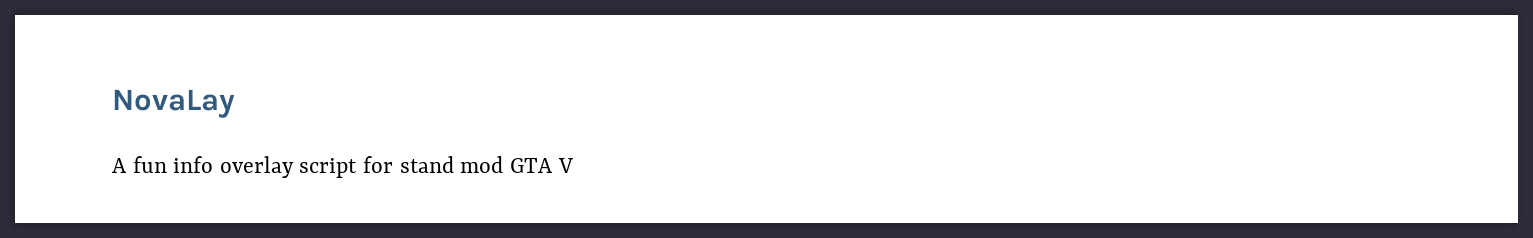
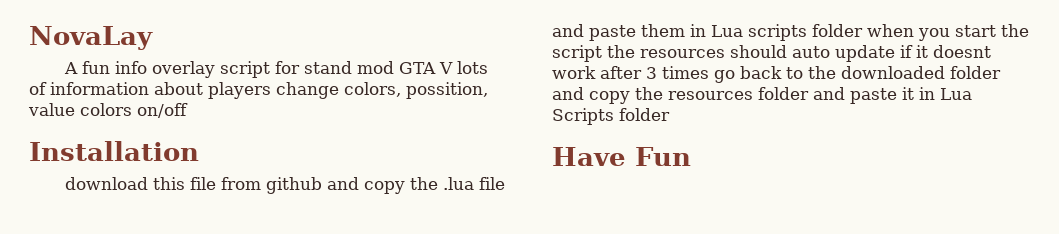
(573, 165) none -> [457,61,489,74] [29,82,488,99] [28,103,188,118] [29,141,199,161] [64,177,505,194] [552,24,1029,41] [552,45,991,62] [552,66,1001,83] [552,87,972,104] [552,108,670,125] [552,147,691,166] lots of information about players change colors, possition, value colors on/off // Installation // download this file from github and copy the .lua file and paste them in Lua scripts folder when you start the script the resources should auto update if it doesnt work after 3 times go back to the downloaded folder and copy the resources folder and paste it in Lua Scripts folder // Have Fun

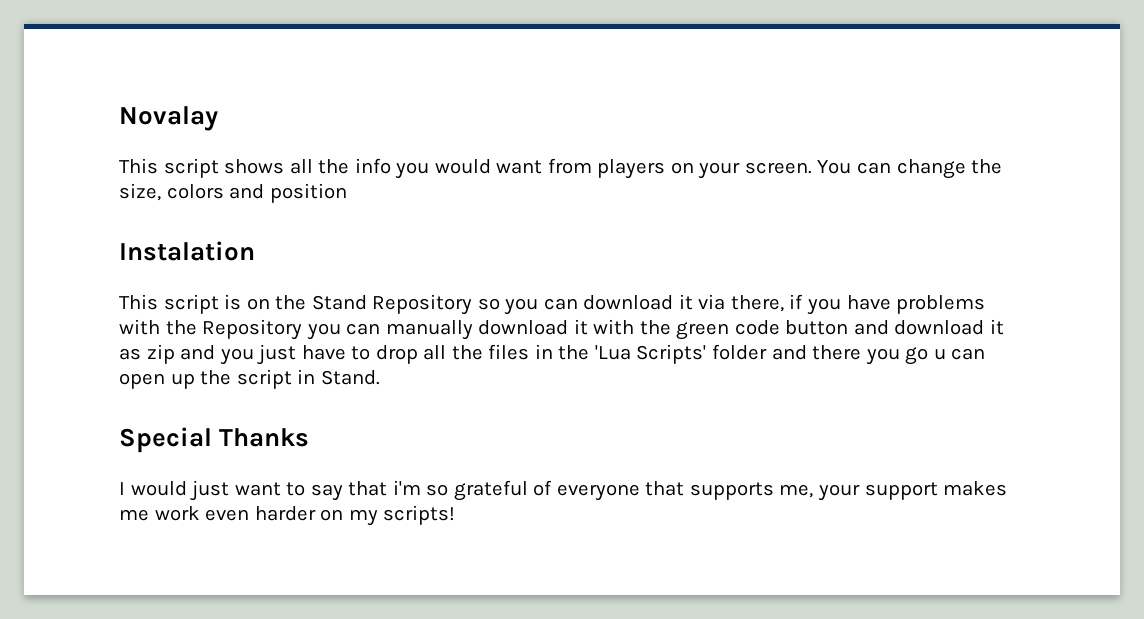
[29,26,153,50] [63,61,489,78] [29,82,488,99] [28,103,188,118] [29,141,199,161] [64,177,505,194] [552,24,1029,41] [552,45,991,62] [552,66,1001,83] [552,87,972,104] [552,108,670,125] [552,147,691,166] NovaLay // A fun info overlay script for stand mod GTA V lots of information about players change colors, possition, value colors on/off // Installation // download this file from github and copy the .lua file and paste them in Lua scripts folder when you start the script the resources should auto update if it doesnt work after 3 times go back to the downloaded folder and copy the resources folder and paste it in Lua Scripts folder // Have Fun -> [119,106,218,131] [119,158,1003,179] [119,183,347,203] [119,241,255,261] [119,294,986,315] [119,319,1005,340] [119,344,986,365] [119,369,380,389] [119,427,310,453] [119,480,1008,501] [119,505,456,526] Novalay // This script shows all the info you would want from players on your screen. You can change the size, colors and position // Instalation // This script is on the Stand Repository so you can download it via there, if you have problems with the Repository you can manually download it with the green code button and download it as zip and you just have to drop all the files in the 'Lua Scripts' folder and there you go u can open up the script in Stand. // Special Thanks // I would just want to say that i'm so grateful of everyone that supports me, your support makes me work even harder on my scripts!

